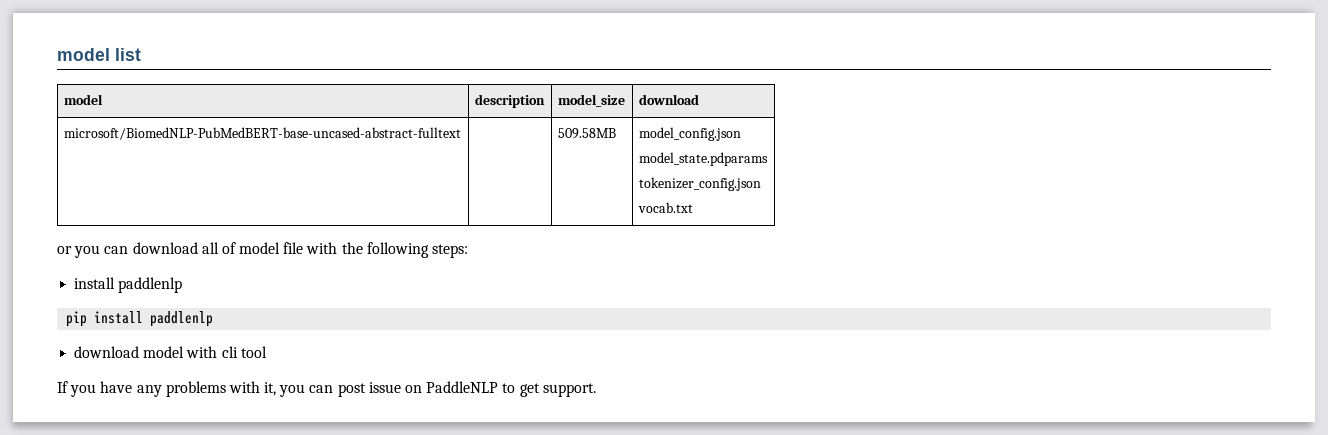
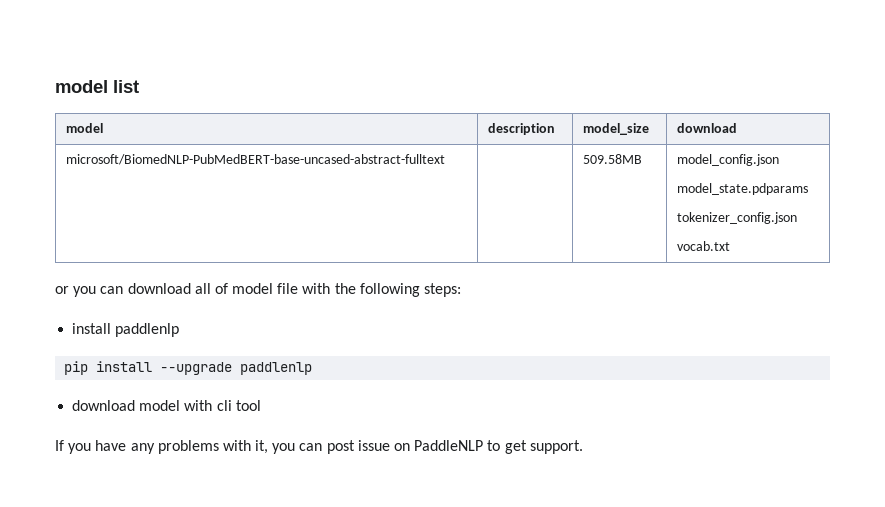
(144, 317) none -> [160,362,233,375] --upgrade

